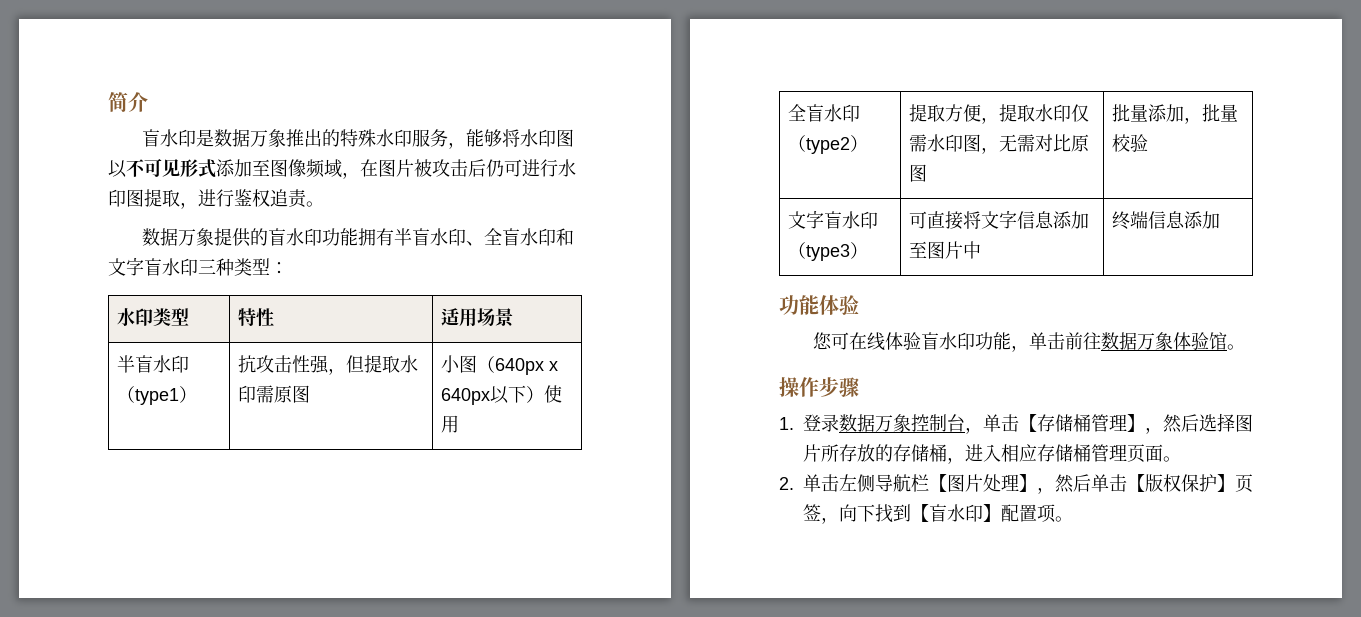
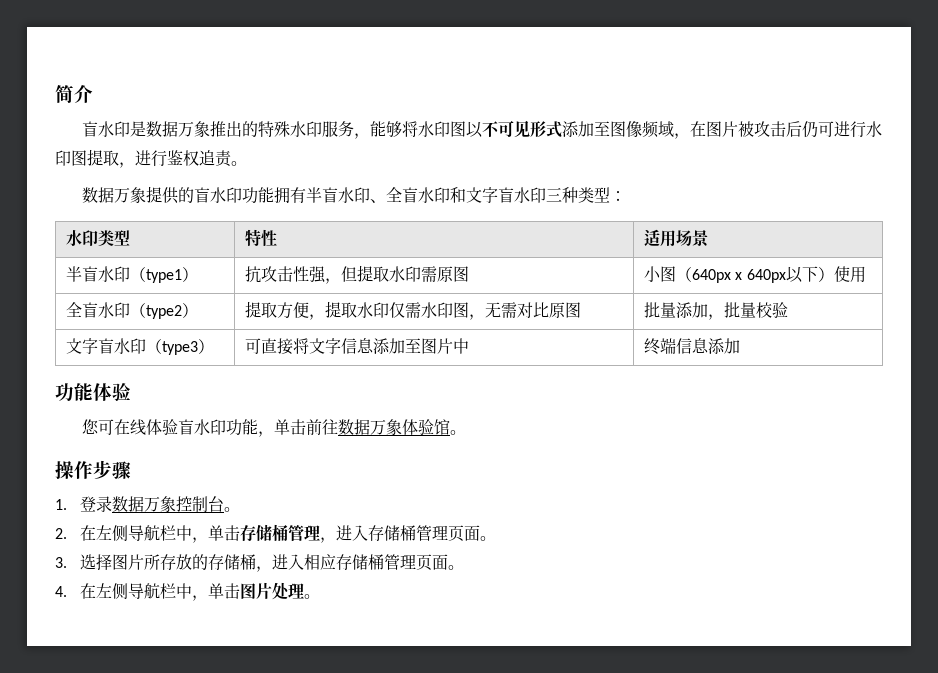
[965,414,1199,434] ，单击【存储桶管理】，然后 -> [224,507,241,512] [55,524,497,543] [55,557,67,568] 。 // 2.在左侧导航栏中，单击存储桶管理，进入存储桶管理页面。 // 3.
[779,474,1253,494] [803,504,1056,524] 2.单击左侧导航栏【图片处理】，然后单击【版权保护】页签，向下找到【盲水印】配置项 -> [55,582,305,601] 4.在左侧导航栏中，单击图片处理

